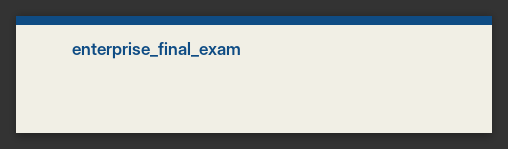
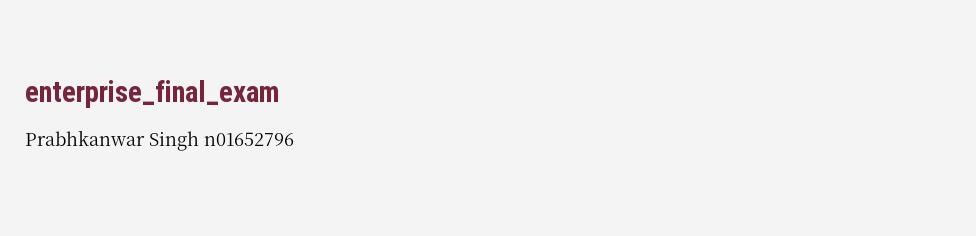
(241, 50) none -> [25,130,294,151] // Prabhkanwar Singh n01652796

